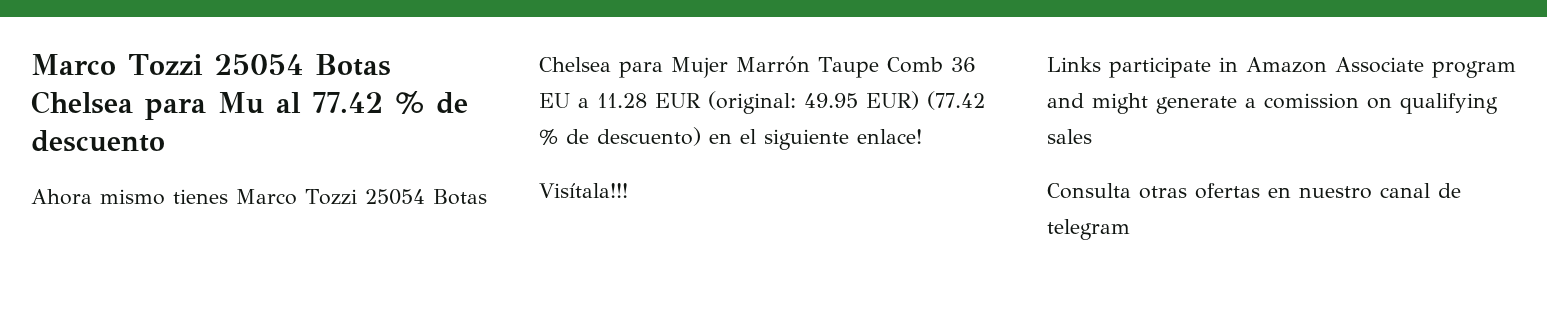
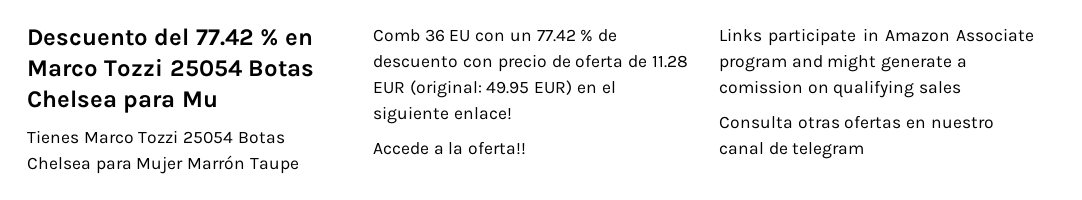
(31, 64) none -> [27,28,313,46] Descuento del 77.42 % en
[276,91,468,114] [31,130,165,152] [31,189,228,205] al 77.42 % de descuento // Ahora mismo tienes -> [27,130,79,144] // Tienes
[578,98,589,108] a -> [475,29,618,42] [373,54,648,72] con un 77.42 % de descuento con precio de oferta de
[927,91,985,110] [539,127,701,146] (77.42 % de descuento) -> (573, 87) none
[539,183,628,198] Visítala!!! -> [373,141,527,155] Accede a la oferta!!

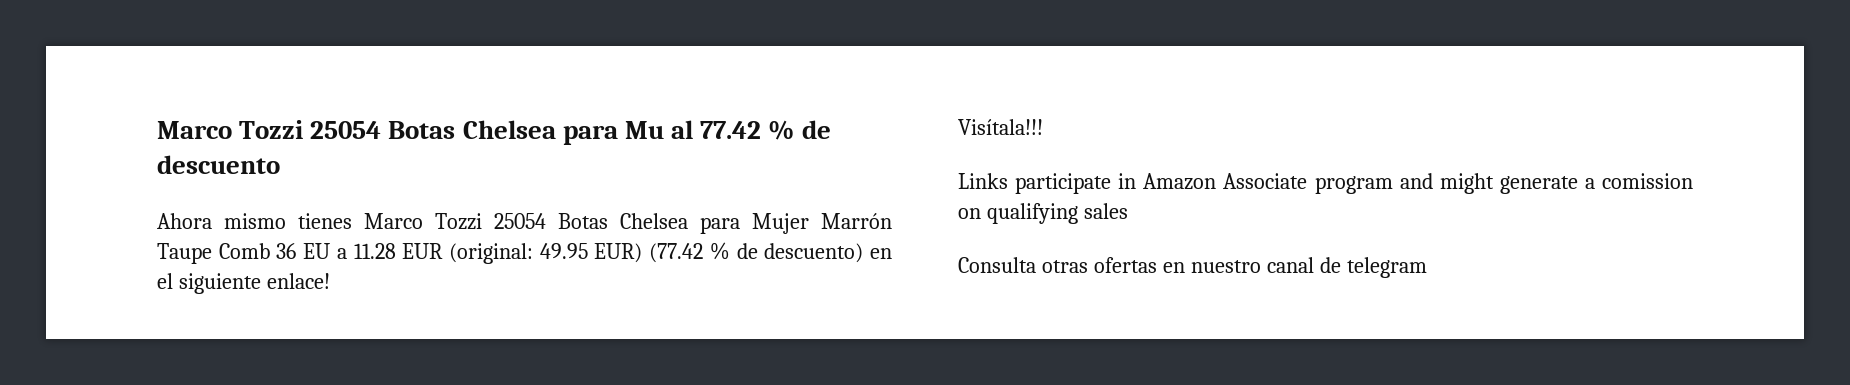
[27,28,313,46] Descuento del 77.42 % en -> (157, 130) none
[27,130,79,144] // Tienes -> [671,120,831,140] [157,155,280,174] [157,213,352,229] al 77.42 % de descuento // Ahora mismo tienes
[475,29,618,42] [373,54,648,72] con un 77.42 % de descuento con precio de oferta de -> [336,248,347,259] a
(573, 87) none -> [649,242,864,263] (77.42 % de descuento)
[373,141,527,155] Accede a la oferta!! -> [958,119,1043,135] Visítala!!!

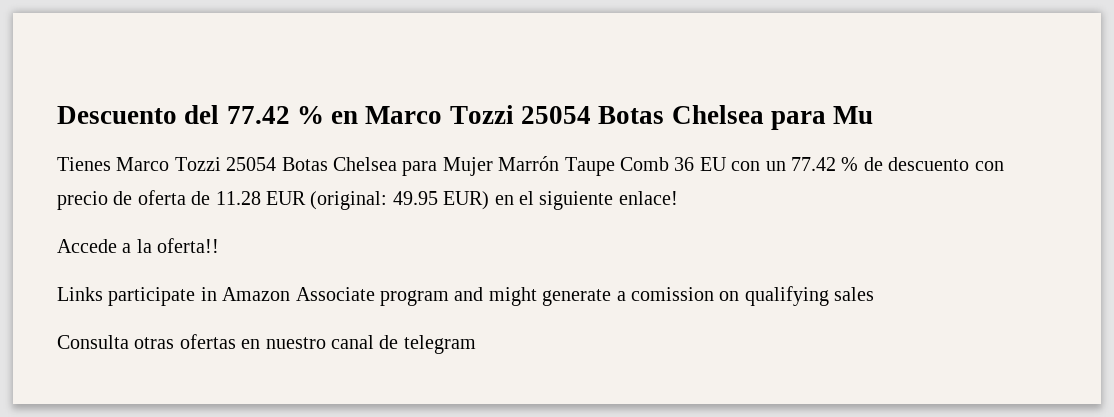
(157, 130) none -> [57,105,359,124] Descuento del 77.42 % en
[671,120,831,140] [157,155,280,174] [157,213,352,229] al 77.42 % de descuento // Ahora mismo tienes -> [57,157,111,171] // Tienes
[336,248,347,259] a -> [731,157,1004,171] [57,190,211,210] con un 77.42 % de descuento con precio de oferta de
[649,242,864,263] (77.42 % de descuento) -> (490, 200) none
[958,119,1043,135] Visítala!!! -> [57,238,220,253] Accede a la oferta!!

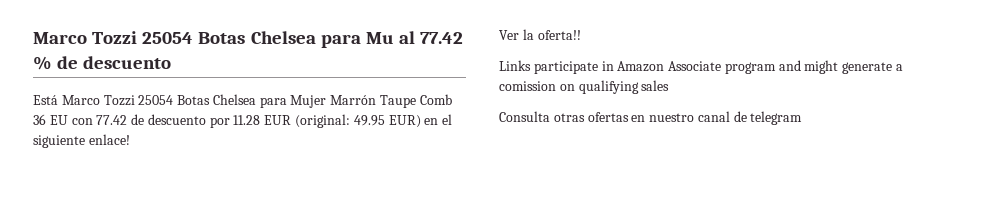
[57,105,359,124] Descuento del 77.42 % en -> (33, 38) none
[57,157,111,171] // Tienes -> [398,31,464,44] [33,56,172,70] [33,95,58,105] al 77.42 % de descuento // Está
[765,157,1004,171] [57,190,211,210] un 77.42 % de descuento con precio de oferta de -> [96,114,230,128] 77.42 de descuento por
[57,239,132,253] Accede a -> [499,30,519,40] Ver

